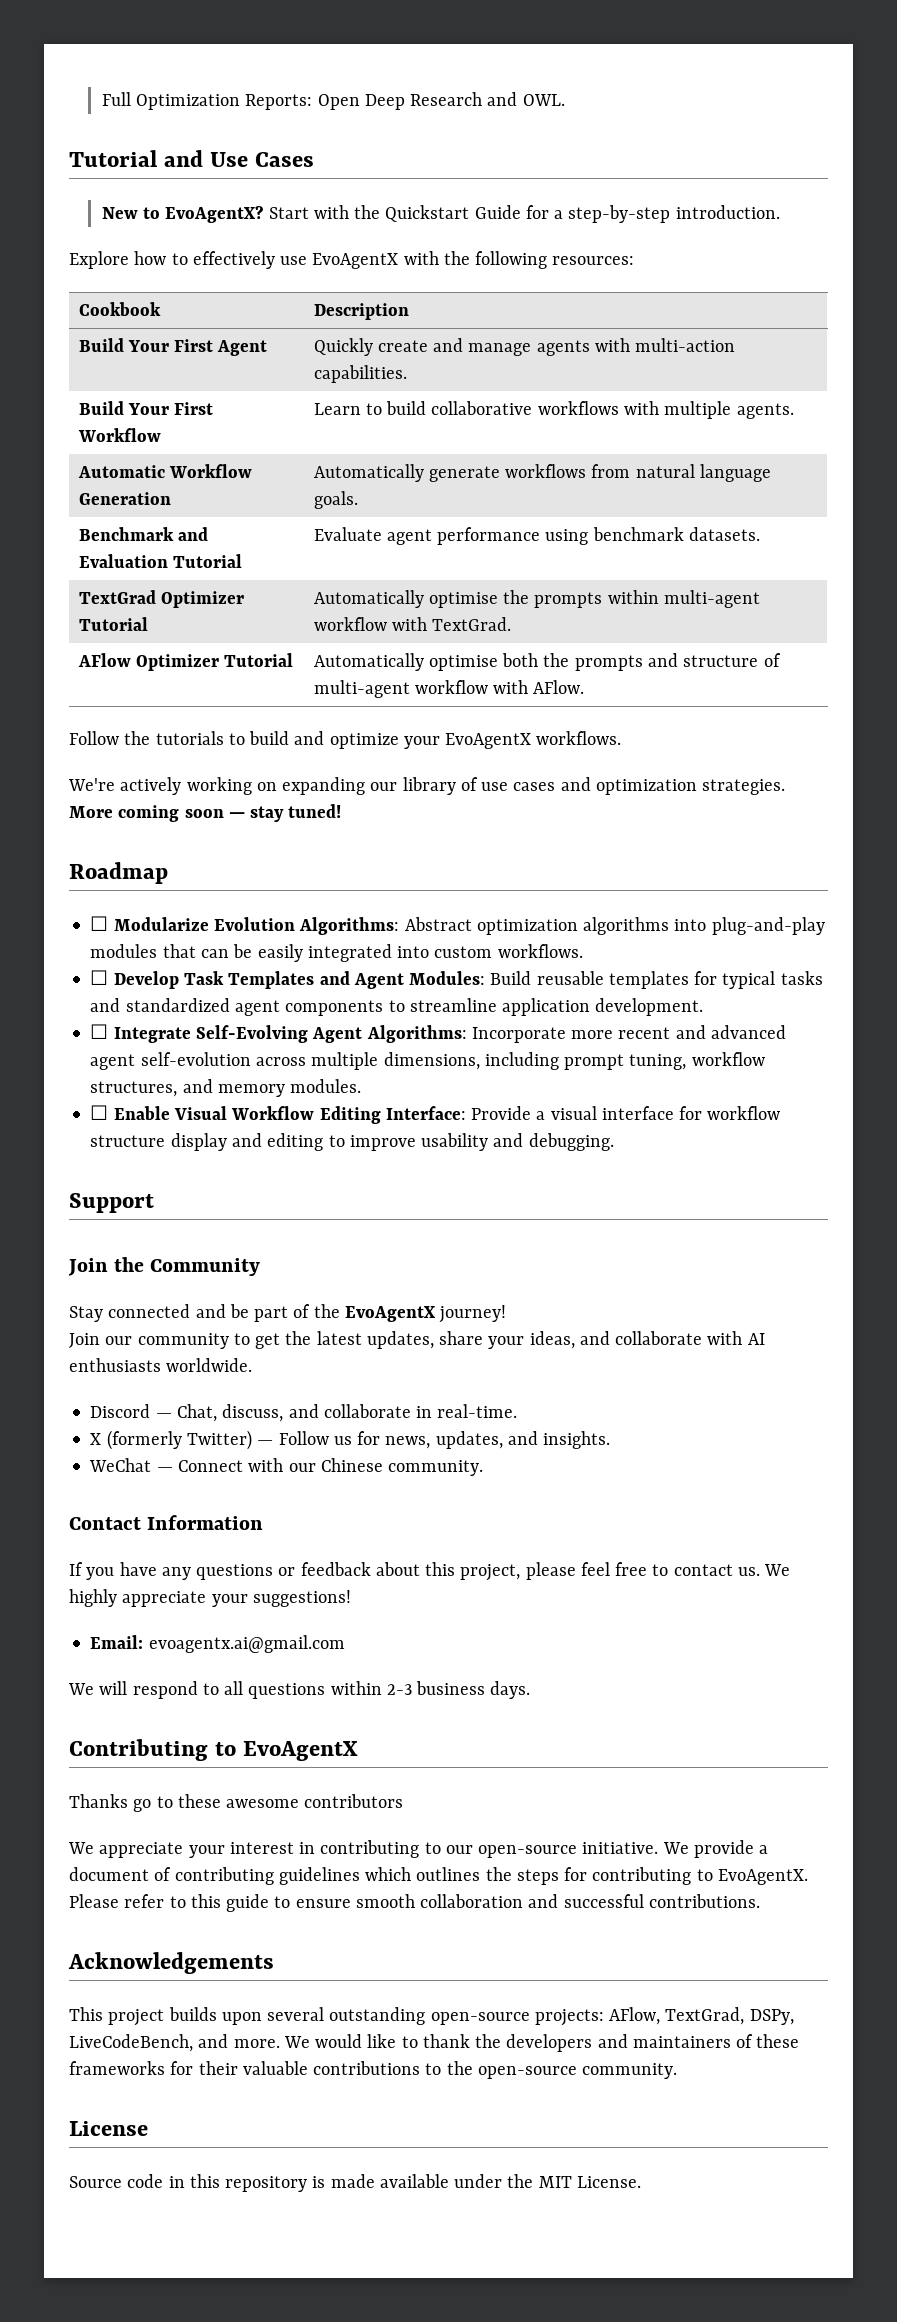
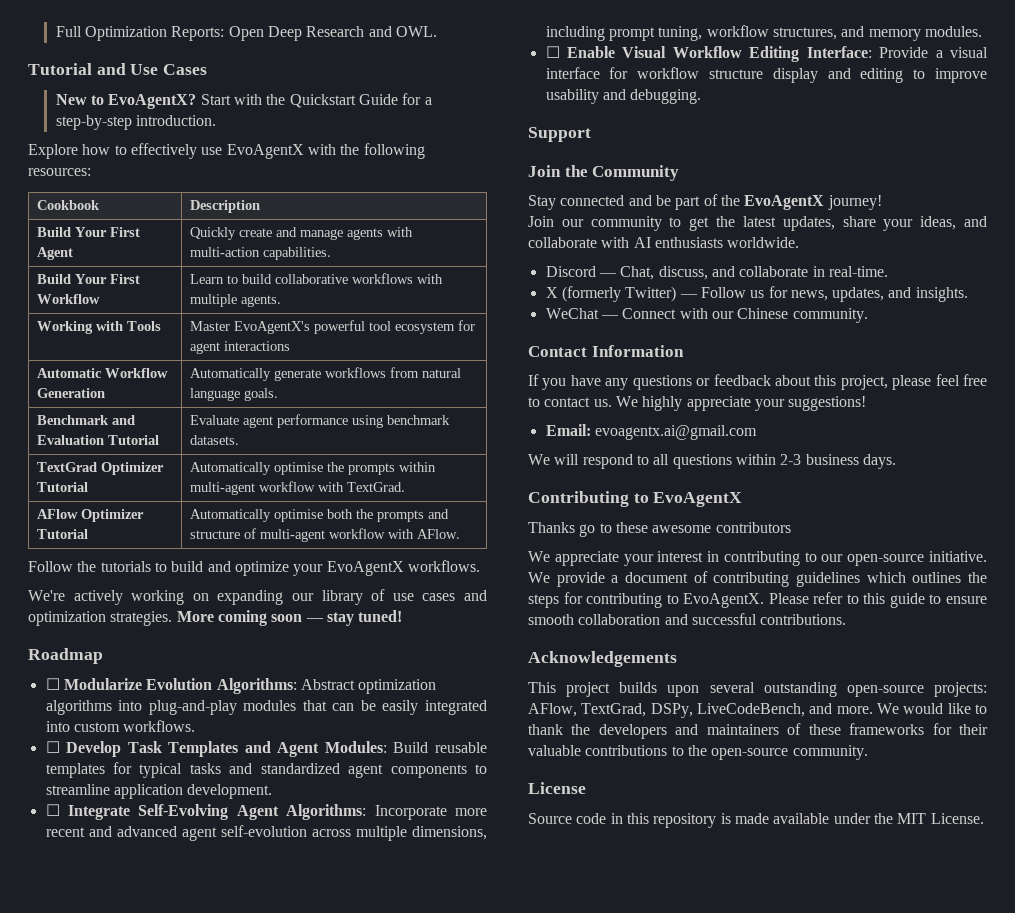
(794, 411) none -> [36,321,161,334] [189,320,475,334] [189,341,290,354] // Working with Tools | Master EvoAgentX's powerful tool ecosystem for agent interactions

